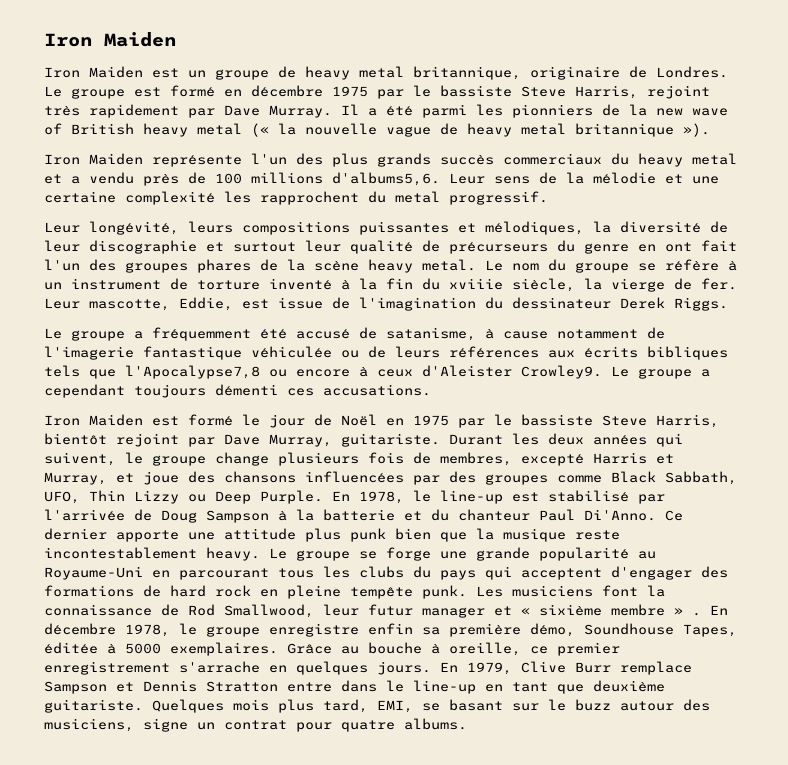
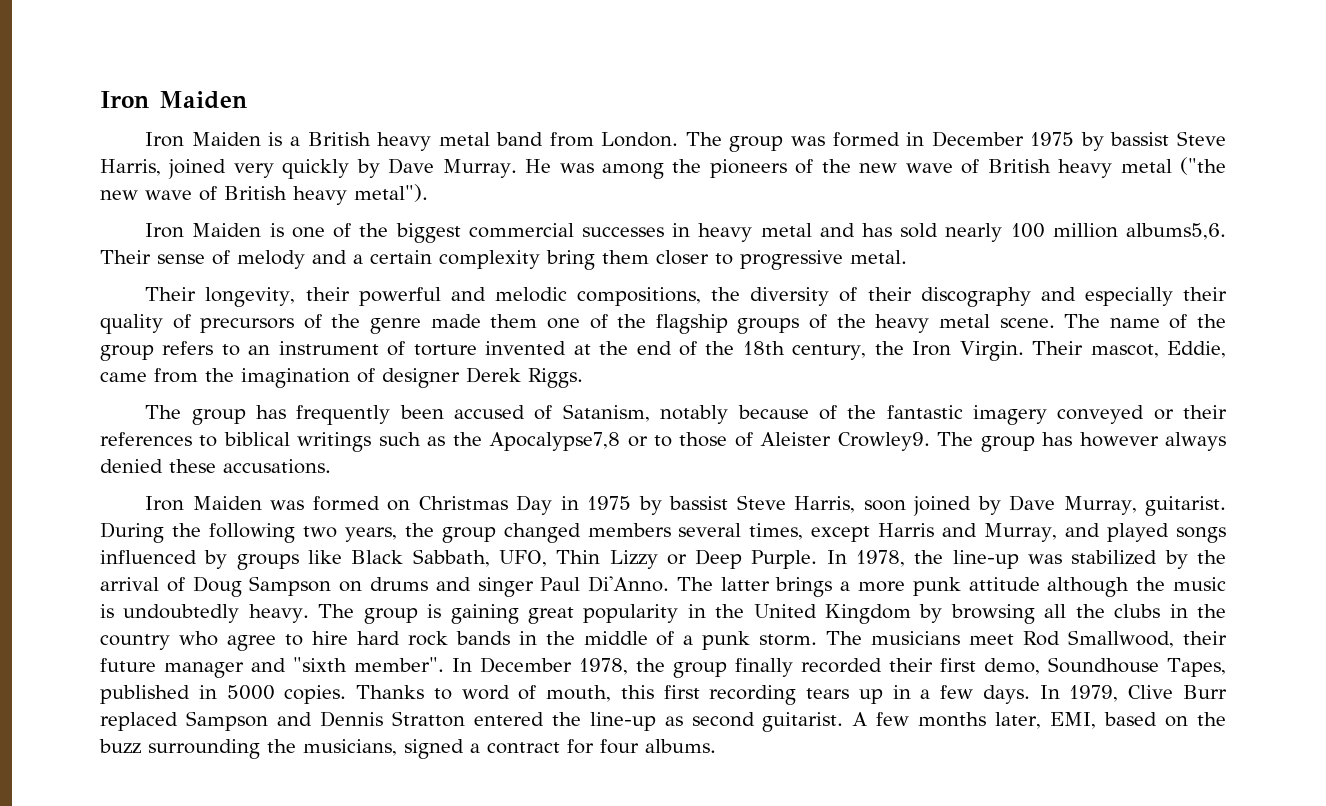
[152,66,728,80] [44,85,710,99] [44,104,647,118] est un groupe de heavy metal britannique, originaire de Londres. Le groupe est formé en décembre 1975 par le bassiste Steve Harris, rejoint très rapidement par Dave Murray. Il a été parmi les pionniers de la -> [268,131,1227,152] [100,158,851,179] is a British heavy metal band from London. The group was formed in December 1975 by bassist Steve Harris, joined very quickly by Dave Murray. He was among the pioneers of the
[251,123,710,137] [44,153,737,167] [44,172,719,186] [44,191,548,205] [44,221,728,235] [44,240,737,254] [44,259,737,273] [44,278,737,292] [44,297,728,311] [44,327,665,341] [44,346,728,360] [44,365,710,379] [44,384,431,398] [44,414,719,428] [44,433,683,447] [44,452,674,466] [44,471,602,485] (« la nouvelle vague de heavy metal britannique »). // Iron Maiden représente l'un des plus grands succès commerciaux du heavy metal et a vendu près de 100 millions d'albums5,6. Leur sens de la mélodie et une certaine complexité les rapprochent du metal progressif. // Leur longévité, leurs compositions puissantes et mélodiques, la diversité de leur discographie et surtout leur qualité de précurseurs du genre en ont fait l'un des groupes phares de la scène heavy metal. Le nom du groupe se réfère à un instrument de torture inventé à la fin du xviiie siècle, la vierge de fer. Leur mascotte, Eddie, est issue de l'imagination du dessinateur Derek Riggs. // Le groupe a fréquemment été accusé de satanisme, à cause notamment de l'imagerie fantastique véhiculée ou de leurs références aux écrits bibliques tels que l'Apocalypse7,8 ou encore à ceux d'Aleister Crowley9. Le groupe a cependant toujours démenti ces accusations. // Iron Maiden est formé le jour de Noël en 1975 par le bassiste Steve Harris, bientôt rejoint par Dave Murray, guitariste. Durant les deux années qui suivent, le groupe change plusieurs fois de membres, excepté Harris et Murray, et joue des chansons influencées par des groupes comme -> [1180,157,1227,175] [100,184,428,205] [145,223,1227,243] [100,250,907,270] [145,287,1228,307] [100,314,1226,334] [100,341,1226,361] [100,367,583,388] [145,404,1228,425] [100,432,1226,452] [100,459,331,474] [145,495,1227,516] [100,522,1226,543] [100,550,342,570] ("the new wave of British heavy metal"). // Iron Maiden is one of the biggest commercial successes in heavy metal and has sold nearly 100 million albums5,6. Their sense of melody and a certain complexity bring them closer to progressive metal. // Their longevity, their powerful and melodic compositions, the diversity of their discography and especially their quality of precursors of the genre made them one of the flagship groups of the heavy metal scene. The name of the group refers to an instrument of torture invented at the end of the 18th century, the Iron Virgin. Their mascot, Eddie, came from the imagination of designer Derek Riggs. // The group has frequently been accused of Satanism, notably because of the fantastic imagery conveyed or their references to biblical writings such as the Apocalypse7,8 or to those of Aleister Crowley9. The group has however always denied these accusations. // Iron Maiden was formed on Christmas Day in 1975 by bassist Steve Harris, soon joined by Dave Murray, guitarist. During the following two years, the group changed members several times, except Harris and Murray, and played songs influenced by groups like
[188,494,206,502] ou -> [666,554,687,565] or
[332,490,665,504] [44,509,683,523] [44,528,620,542] [44,547,656,561] [44,566,728,580] [44,585,665,599] [44,604,728,618] [44,623,737,637] [44,642,620,656] [44,661,692,675] [44,680,665,694] [44,699,710,713] [44,718,395,732] En 1978, le line-up est stabilisé par l'arrivée de Doug Sampson à la batterie et du chanteur Paul Di'Anno. Ce dernier apporte une attitude plus punk bien que la musique reste incontestablement heavy. Le groupe se forge une grande popularité au Royaume-Uni en parcourant tous les clubs du pays qui acceptent d'engager des formations de hard rock en pleine tempête punk. Les musiciens font la connaissance de Rod Smallwood, leur futur manager et « sixième membre » . En décembre 1978, le groupe enregistre enfin sa première démo, Soundhouse Tapes, éditée à 5000 exemplaires. Grâce au bouche à oreille, ce premier enregistrement s'arrache en quelques jours. En 1979, Clive Burr remplace Sampson et Dennis Stratton entre dans le line-up en tant que deuxième guitariste. Quelques mois plus tard, EMI, se basant sur le buzz autour des musiciens, signe un contrat pour quatre -> [826,550,1226,569] [100,576,1226,597] [100,604,1226,624] [100,630,1228,651] [100,657,1227,678] [100,685,1228,705] [100,711,1226,732] [99,739,639,759] In 1978, the line-up was stabilized by the arrival of Doug Sampson on drums and singer Paul Di'Anno. The latter brings a more punk attitude although the music is undoubtedly heavy. The group is gaining great popularity in the United Kingdom by browsing all the clubs in the country who agree to hire hard rock bands in the middle of a punk storm. The musicians meet Rod Smallwood, their future manager and "sixth member". In December 1978, the group finally recorded their first demo, Soundhouse Tapes, published in 5000 copies. Thanks to word of mouth, this first recording tears up in a few days. In 1979, Clive Burr replaced Sampson and Dennis Stratton entered the line-up as second guitarist. A few months later, EMI, based on the buzz surrounding the musicians, signed a contract for four

